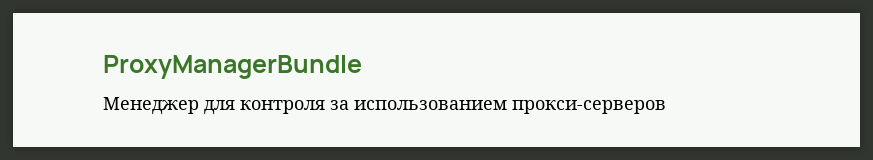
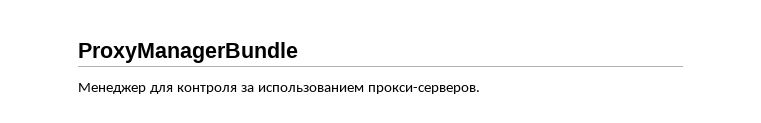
[512,100,666,114] прокси-серверов -> [367,85,480,94] прокси-серверов.

